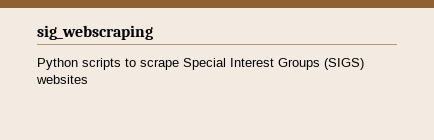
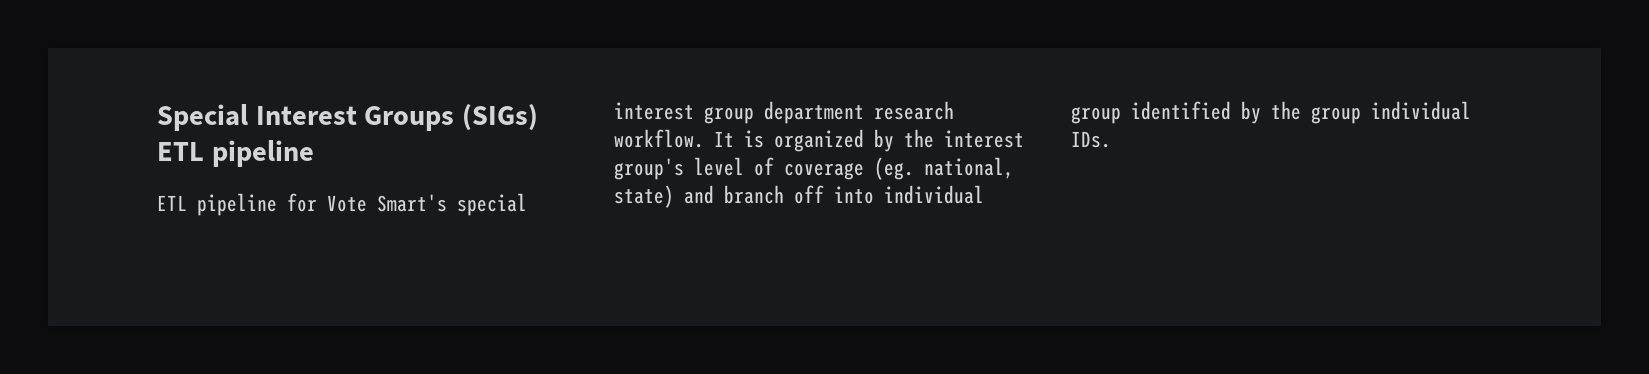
[37,25,153,40] [37,58,364,70] [36,75,88,84] sig_webscraping // Python scripts to scrape Special Interest Groups (SIGS) websites -> [157,104,539,131] [157,140,314,167] [157,193,527,216] [614,101,954,124] [614,129,1024,152] [614,157,1014,180] [614,185,984,208] [1071,101,1471,124] [1071,131,1111,148] Special Interest Groups (SIGs) ETL pipeline // ETL pipeline for Vote Smart's special interest group department research workflow. It is organized by the interest group's level of coverage (eg. national, state) and branch off into individual group identified by the group individual IDs.

